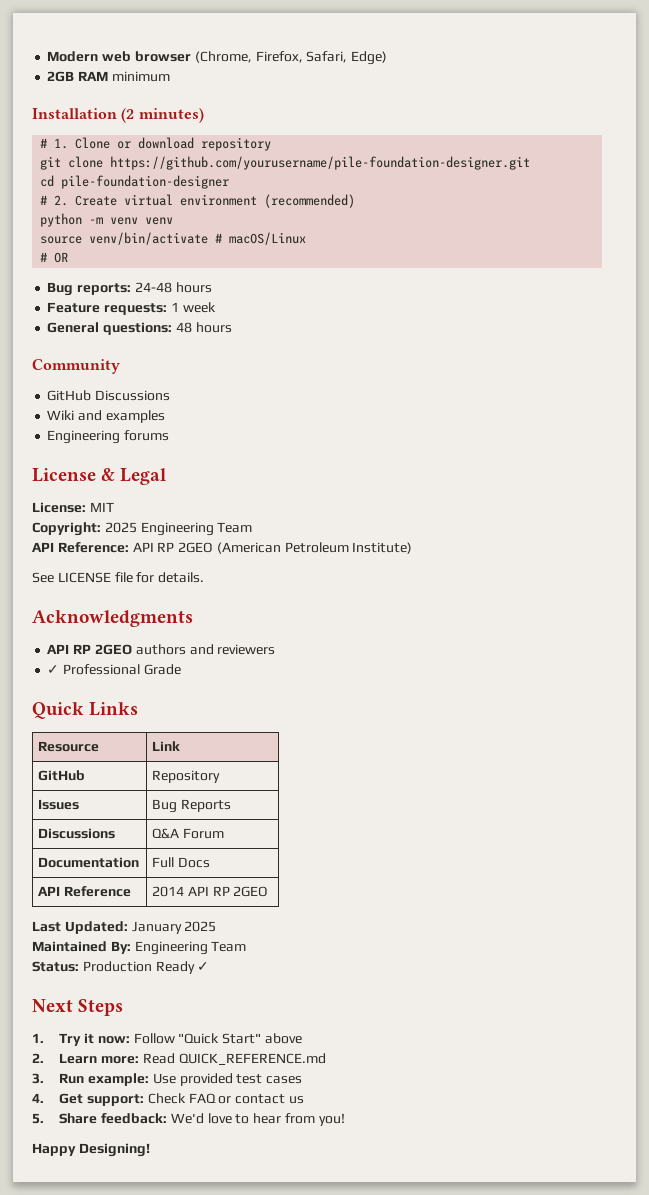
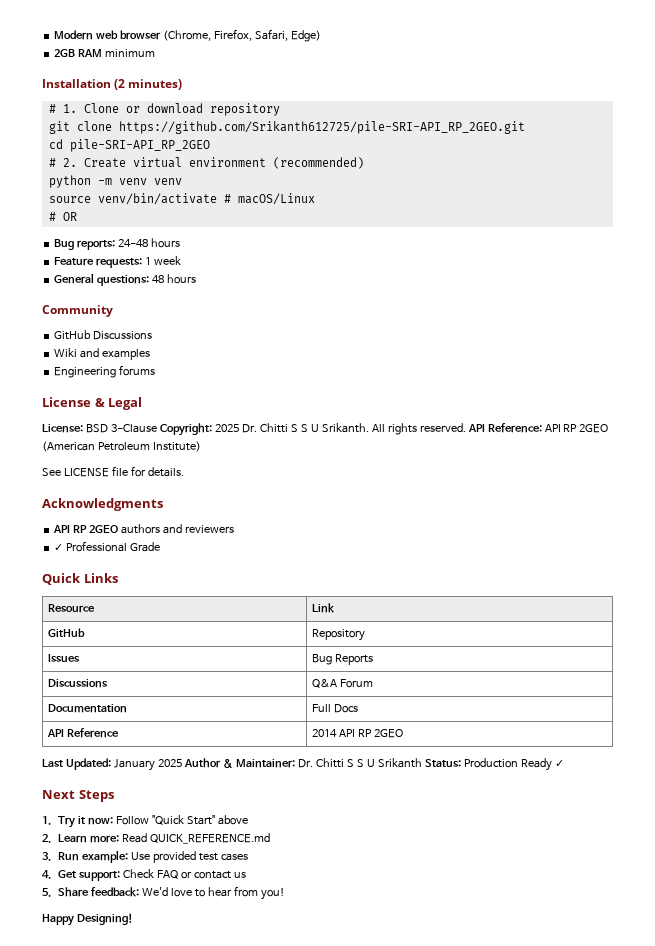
[110,156,531,170] https://github.com/yourusername/pile-foundation-designer.git -> [118,121,525,134] https://github.com/Srikanth612725/pile-SRI-API_RP_2GEO.git
[61,175,230,189] pile-foundation-designer -> [69,139,210,152] pile-SRI-API_RP_2GEO
[89,502,114,512] [32,522,253,536] MIT // Copyright: 2025 Engineering Team // -> [85,423,466,436] BSD 3-Clause Copyright: 2025 Dr. Chitti S S U Srikanth. All rights reserved.
[32,941,247,955] // Maintained By: Engineering Team // -> [183,758,422,768] Author & Maintainer: Dr. Chitti S S U Srikanth

